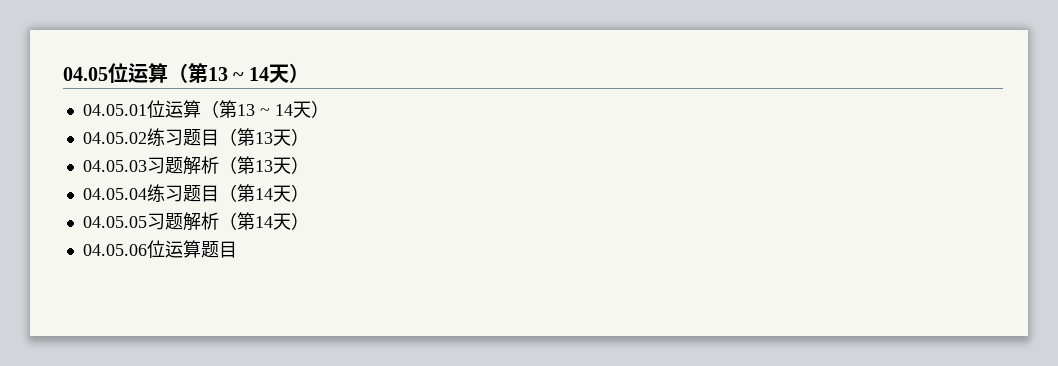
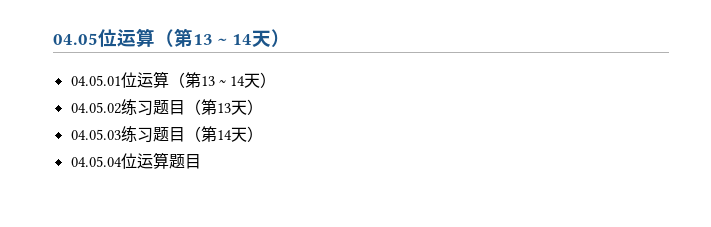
[146,156,309,175] [82,188,147,200] 习题解析（第13天） // 04.05.04 -> (121, 134) none
[82,212,309,231] [82,244,147,256] 04.05.05习题解析（第14天） // 04.05.06 -> [70,156,122,167] 04.05.04

